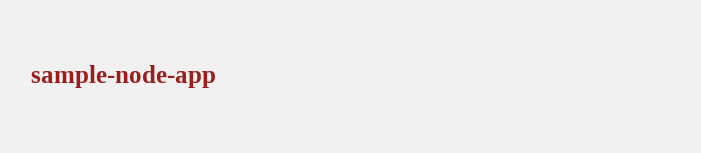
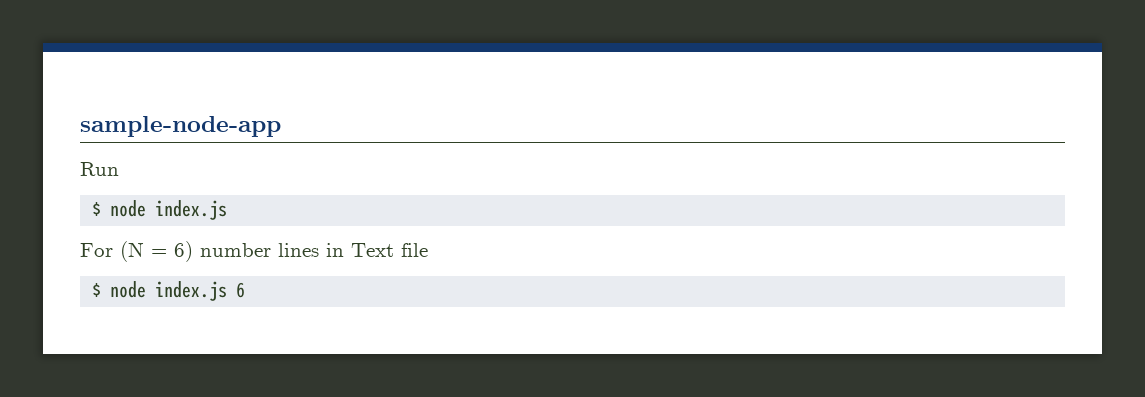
(216, 76) none -> [80,162,119,176] [92,200,228,220] [80,241,428,262] [92,281,246,301] // Run // $ node index.js // For (N = 6) number lines in Text file // $ node index.js 6

